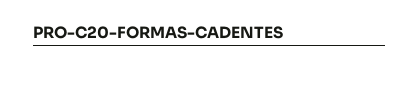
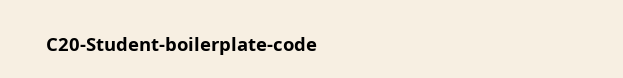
[33,26,283,39] PRO-C20-FORMAS-CADENTES -> [46,37,317,55] C20-Student-boilerplate-code

